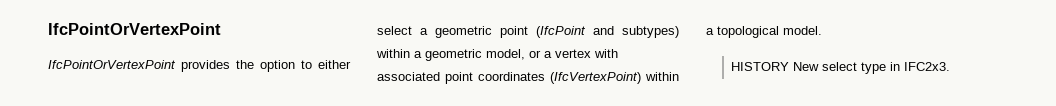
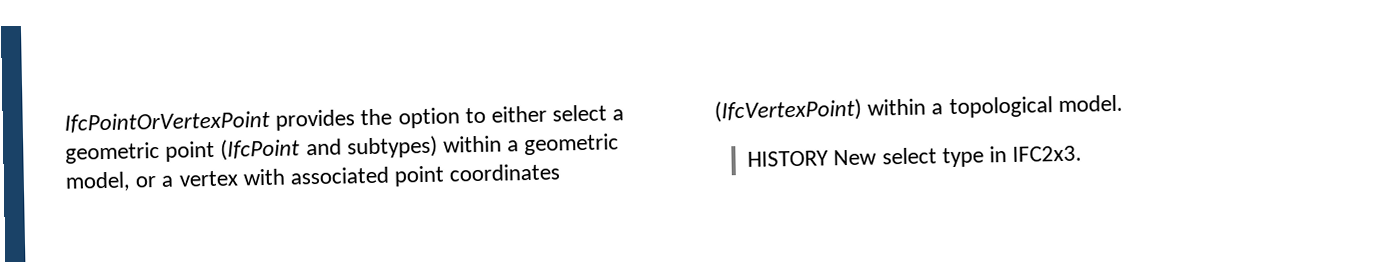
[48,23,221,35] [48,60,176,69] IfcPointOrVertexPoint // IfcPointOrVertexPoint -> [64,110,270,133] IfcPointOrVertexPoint

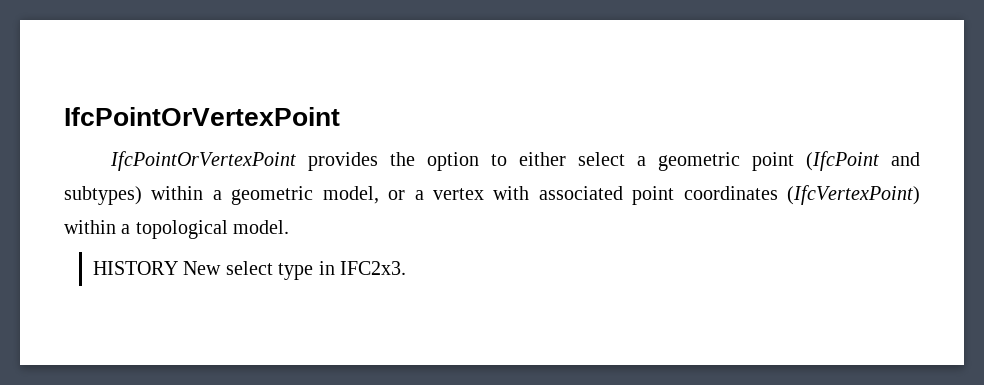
[64,110,270,133] IfcPointOrVertexPoint -> [64,107,340,126] [109,151,296,171] IfcPointOrVertexPoint // IfcPointOrVertexPoint

